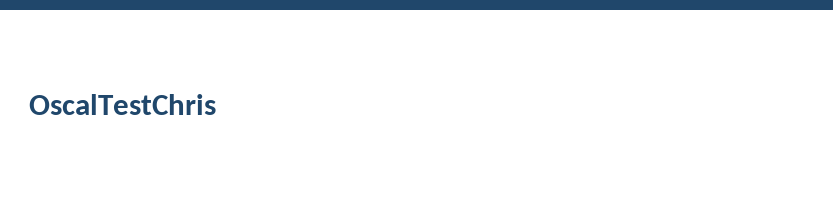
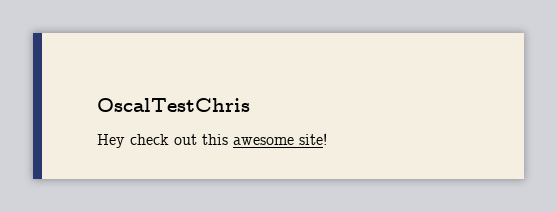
(216, 104) none -> [97,133,327,148] // Hey check out this awesome site!

